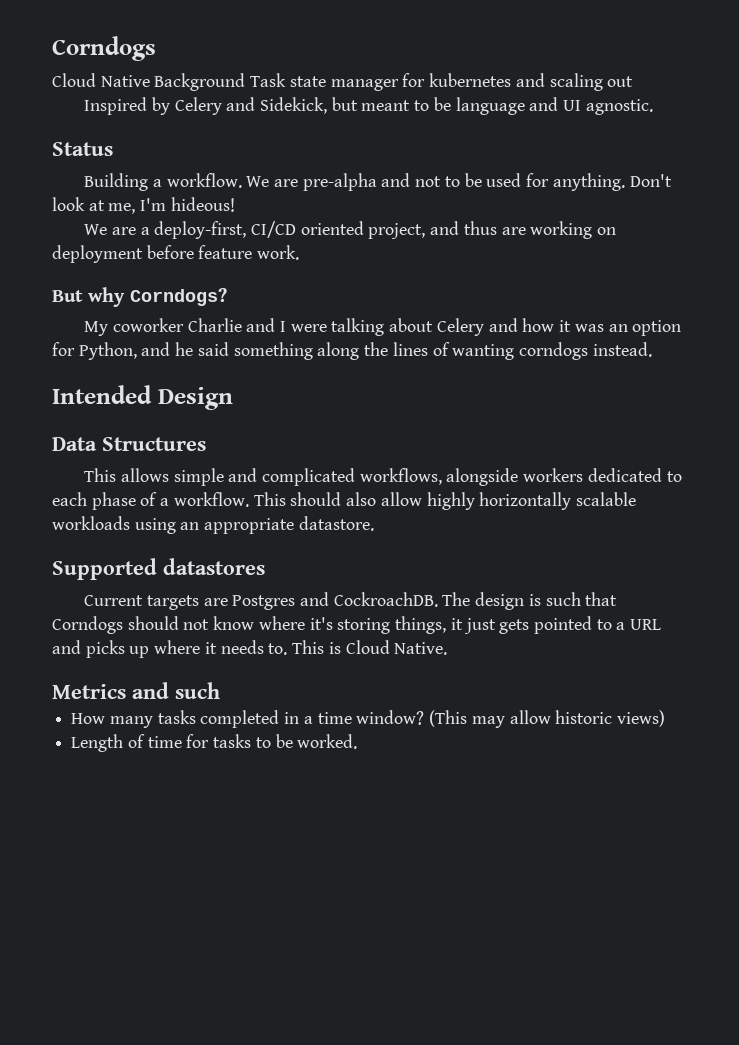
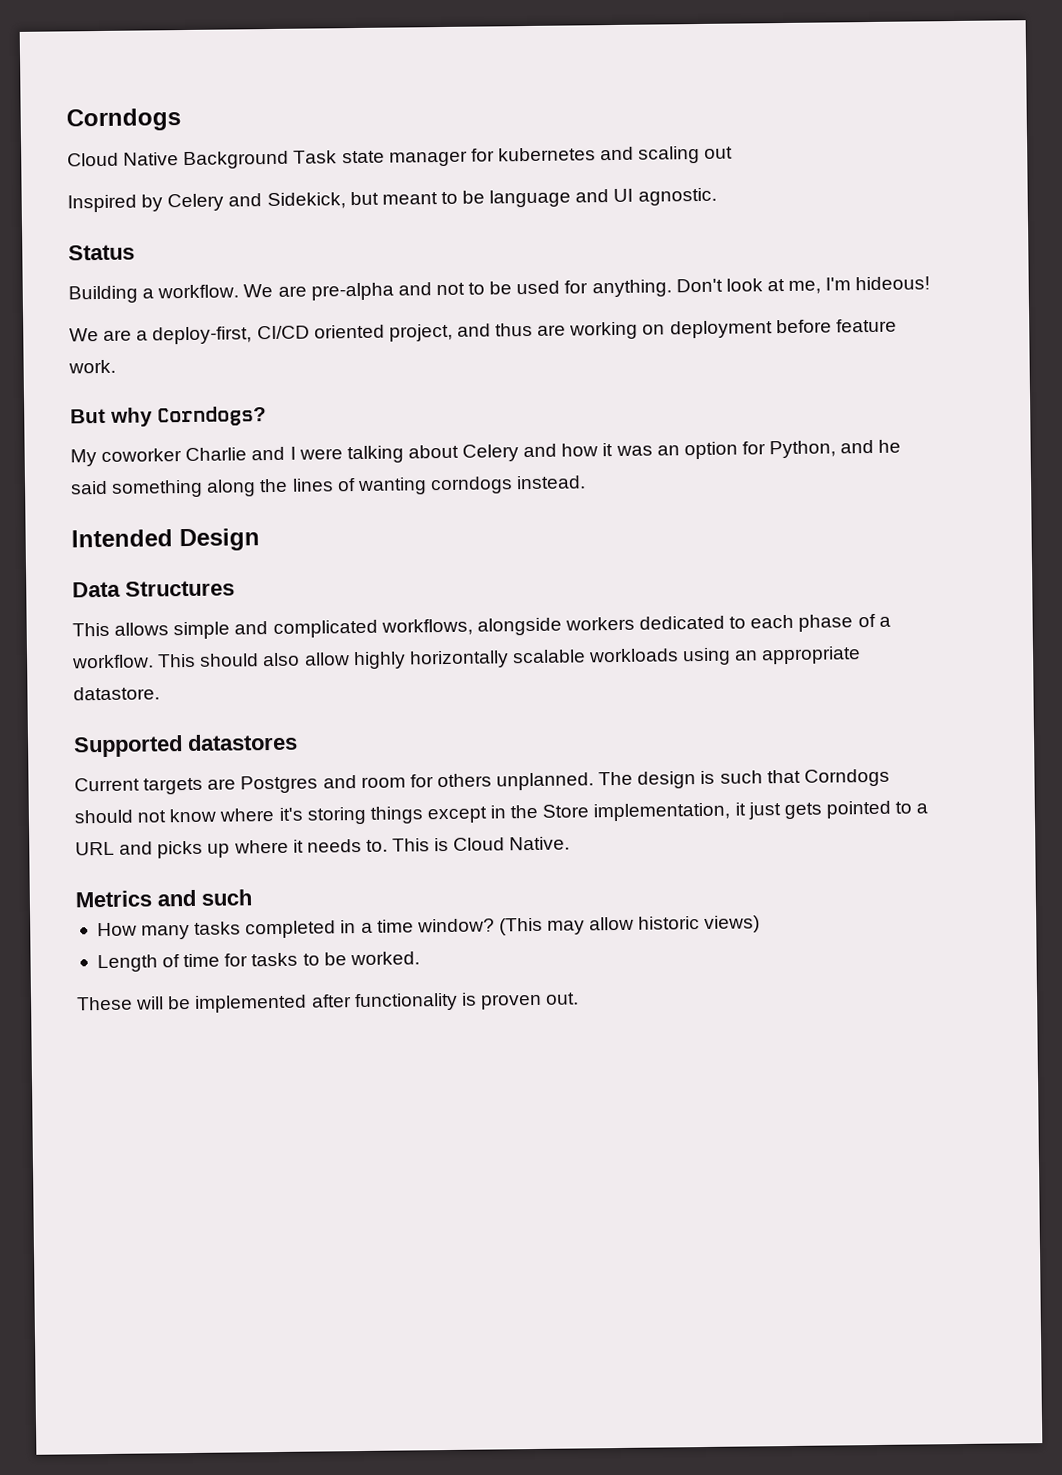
[333,592,438,607] CockroachDB. -> [360,772,595,791] room for others unplanned.
[395,616,447,634] things, -> [369,802,731,824] things except in the Store implementation,
(358, 741) none -> [77,992,580,1013] // These will be implemented after functionality is proven out.

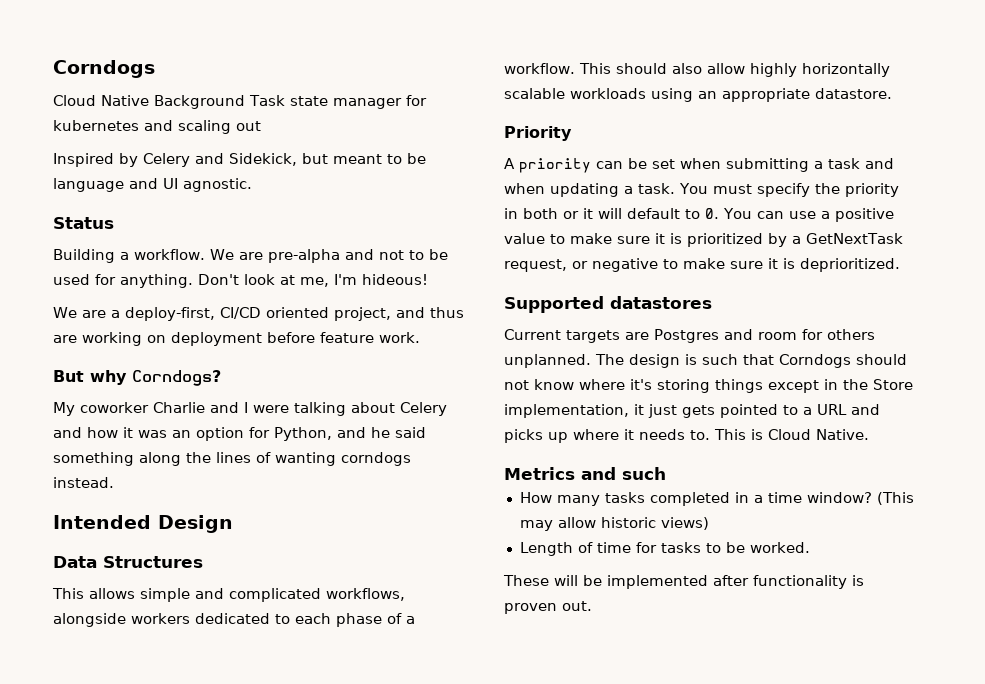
(160, 693) none -> [504,126,572,141] [504,158,894,173] [504,183,899,197] [504,208,894,222] [504,233,903,247] [504,258,900,272] // Priority // A priority can be set when submitting a task and when updating a task. You must specify the priority in both or it will default to 0. You can use a positive value to make sure it is prioritized by a GetNextTask request, or negative to make sure it is deprioritized.

